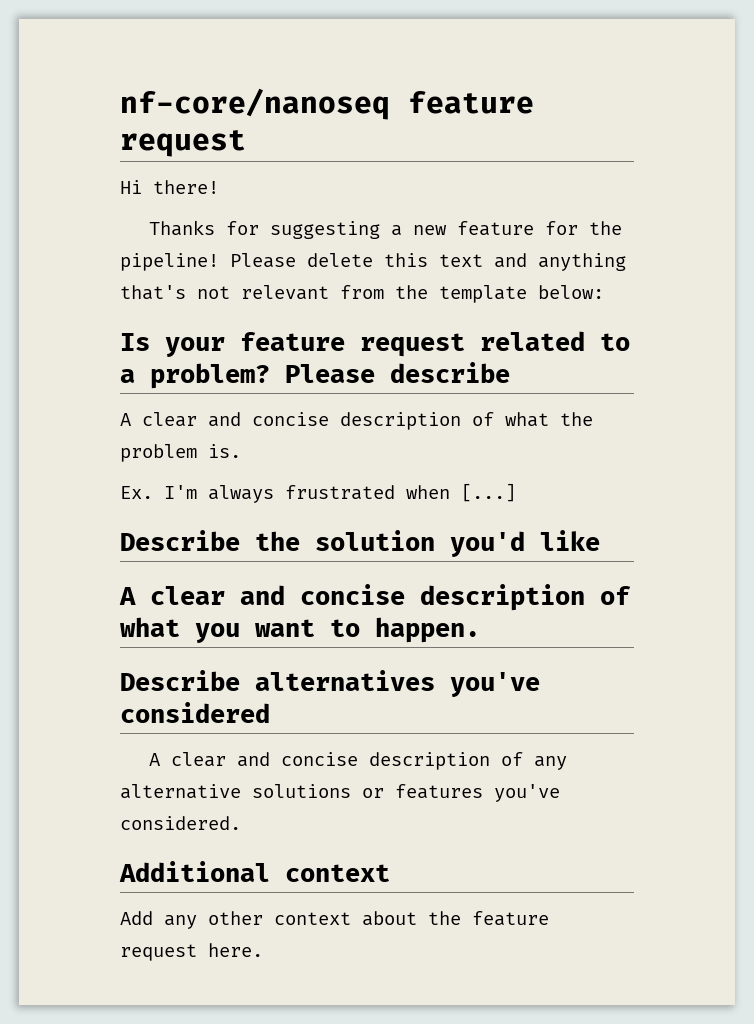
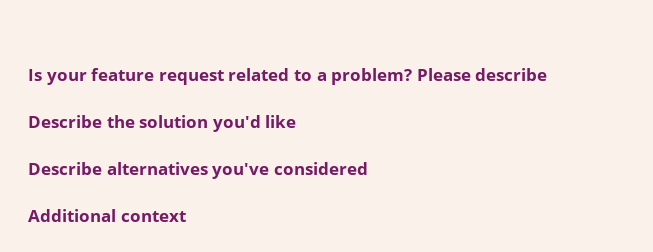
[120,88,534,120] [120,130,246,157] [120,180,219,194] [148,220,622,239] [120,253,626,271] [120,285,604,303] nf-core/nanoseq feature request // Hi there! // Thanks for suggesting a new feature for the pipeline! Please delete this text and anything that's not relevant from the template below: // -> (28, 75) none
[120,412,593,430] [120,444,241,462] [120,483,516,503] // A clear and concise description of what the problem is. // Ex. I'm always frustrated when [...] -> (548, 74) none
[119,584,631,611] [120,617,480,643] [120,670,540,697] [120,702,270,723] [148,752,567,770] [120,784,560,802] [120,816,241,830] [119,861,390,882] [120,911,549,929] [120,943,263,961] A clear and concise description of what you want to happen. // Describe alternatives you've considered // A clear and concise description of any alternative solutions or features you've considered. // Additional context // Add any other context about the feature request here. -> [28,162,368,179] [28,209,186,222] Describe alternatives you've considered // Additional context

